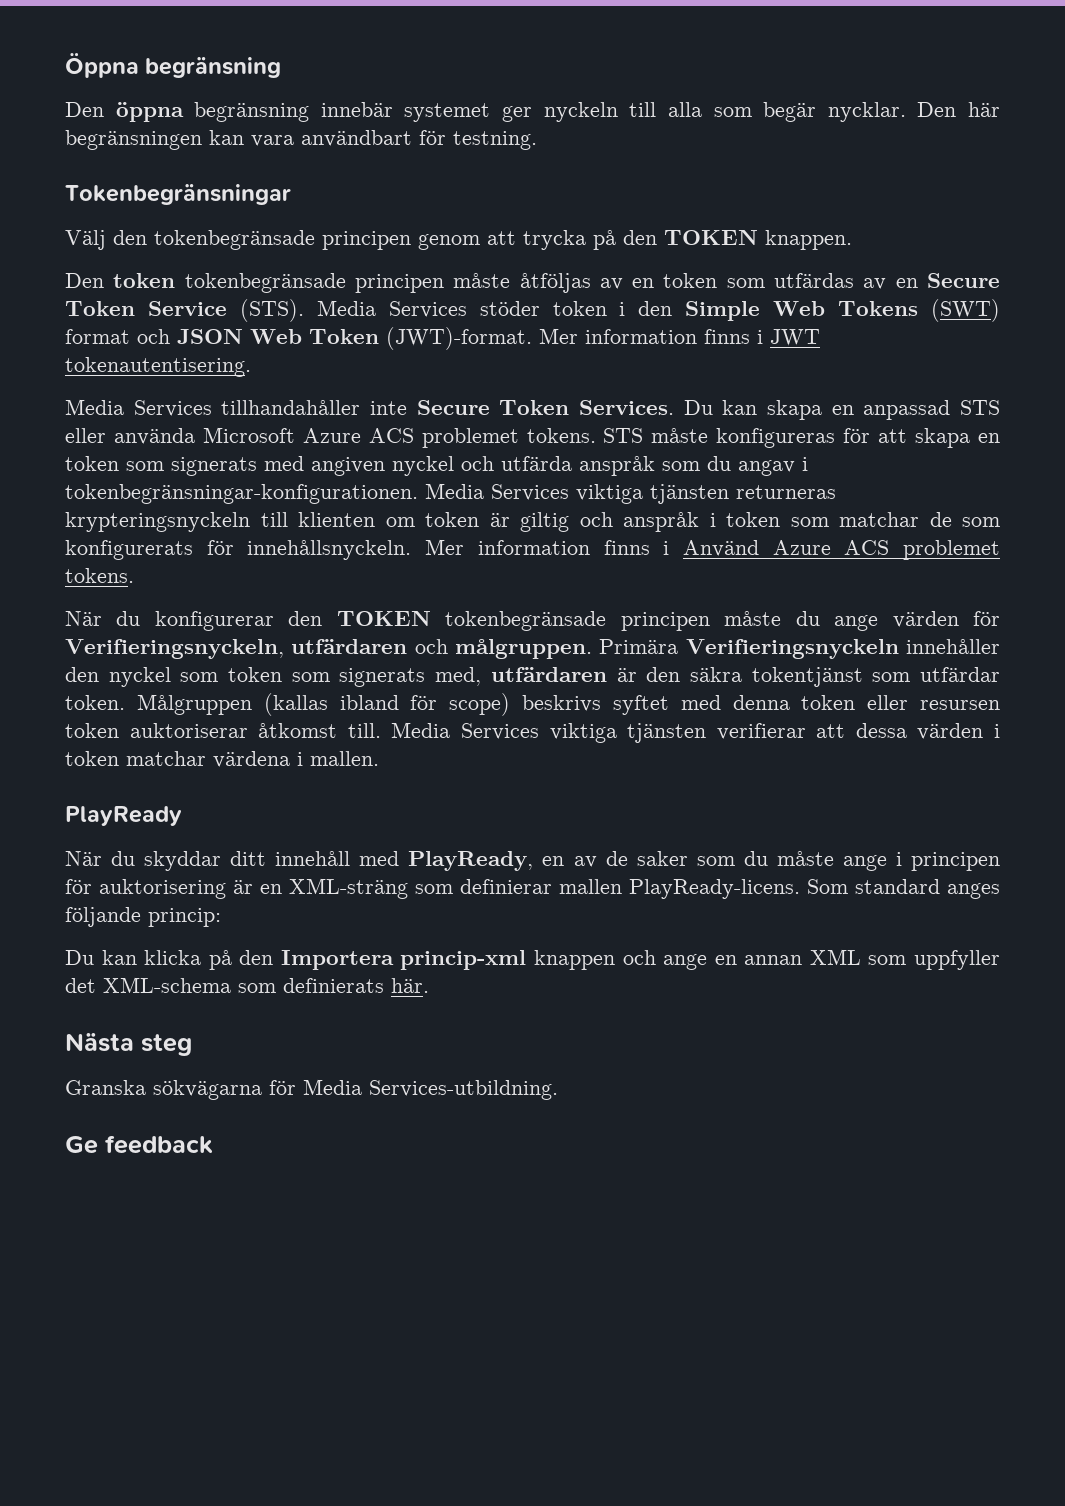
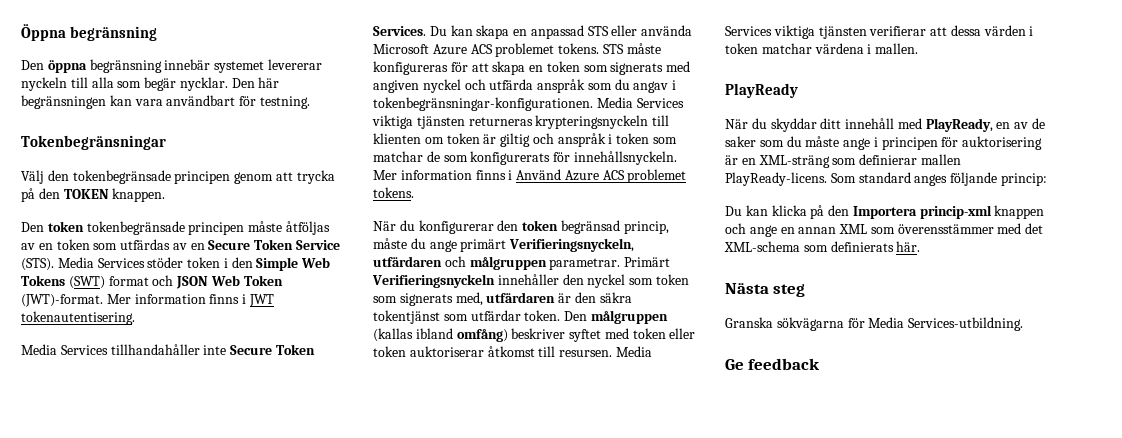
[502,106,533,122] ger -> [267,59,322,70] levererar
[336,611,710,631] TOKEN tokenbegränsade principen -> [522,220,669,234] token begränsad princip,
[892,611,1001,628] värden för -> [460,239,507,252] primärt
[455,639,679,659] målgruppen. Primära -> [469,256,671,270] målgruppen parametrar. Primärt
[136,693,601,716] Målgruppen (kallas ibland för scope) beskrivs -> [564,310,668,324] [373,328,566,342] Den målgruppen (kallas ibland omfång) beskriver
[732,695,790,710] denna -> (629, 333) none
[920,700,1001,710] resursen -> (696, 333) none
[347,723,381,738] till. -> [538,346,613,357] till resursen.
[913,950,1000,970] uppfyller -> [897,223,1022,234] överensstämmer med

